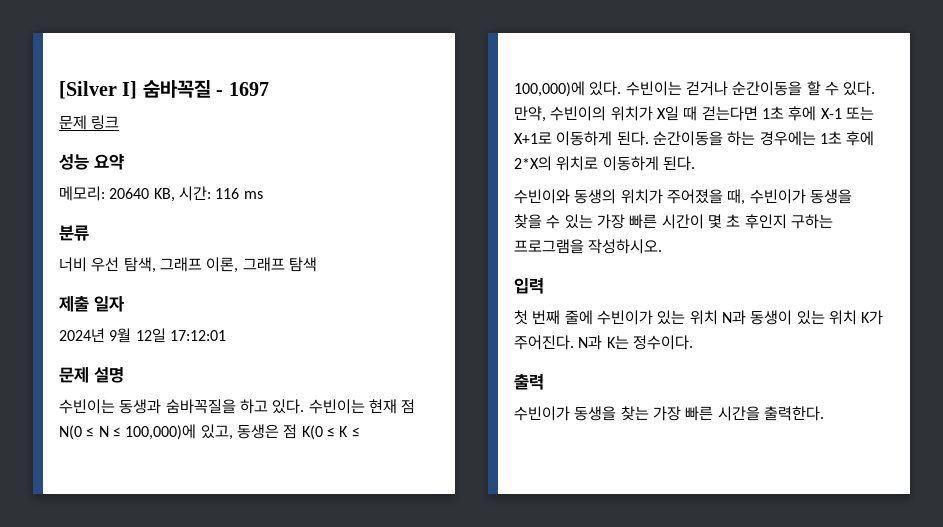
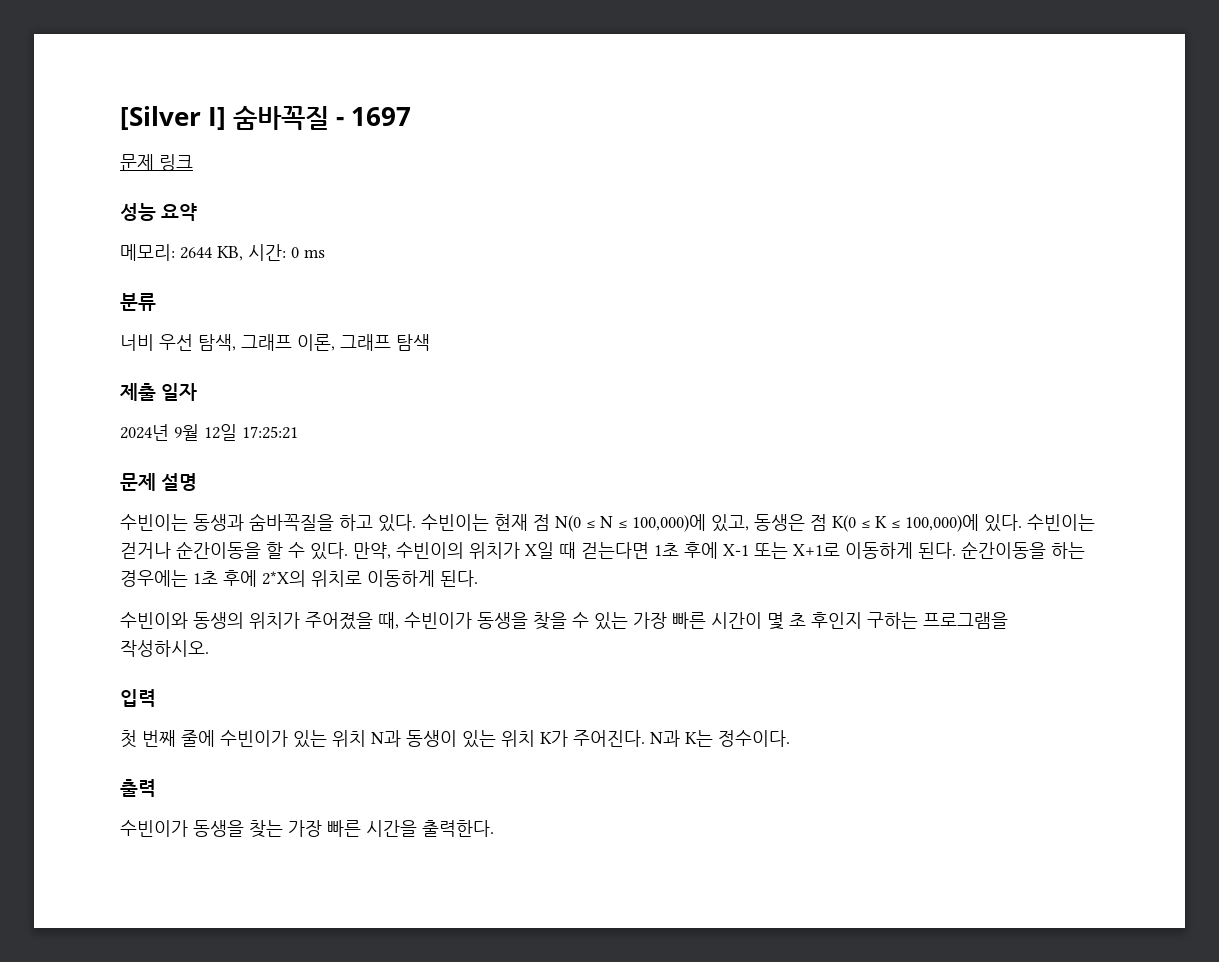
[109,188,150,199] 20640 -> [180,247,212,259] 2644
[215,188,240,199] 116 -> [291,247,299,258] 0
[169,330,226,341] 17:12:01 -> [242,426,298,439] 17:25:21

